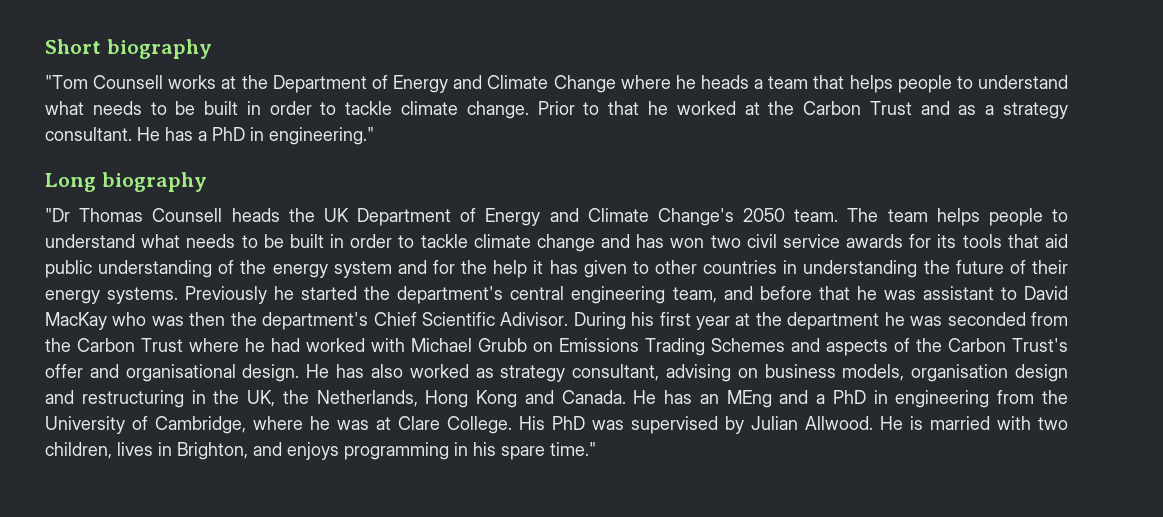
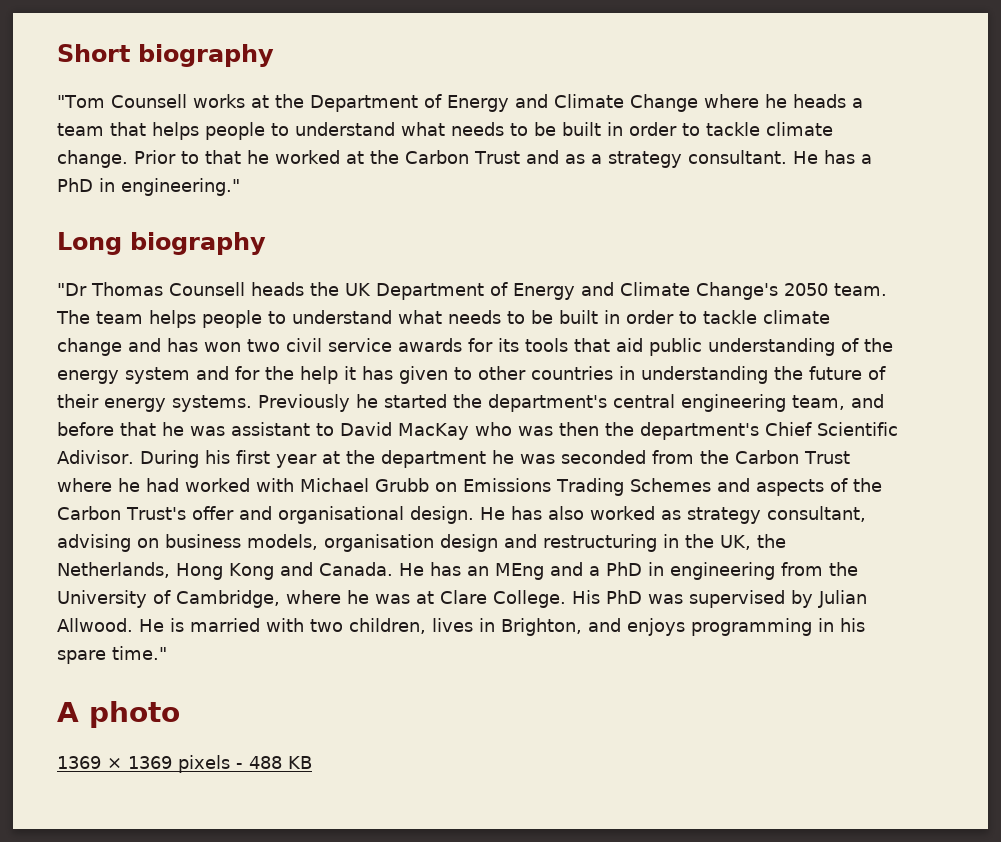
(596, 449) none -> [57,701,180,728] [57,755,312,773] // A photo // 1369 × 1369 pixels - 488 KB

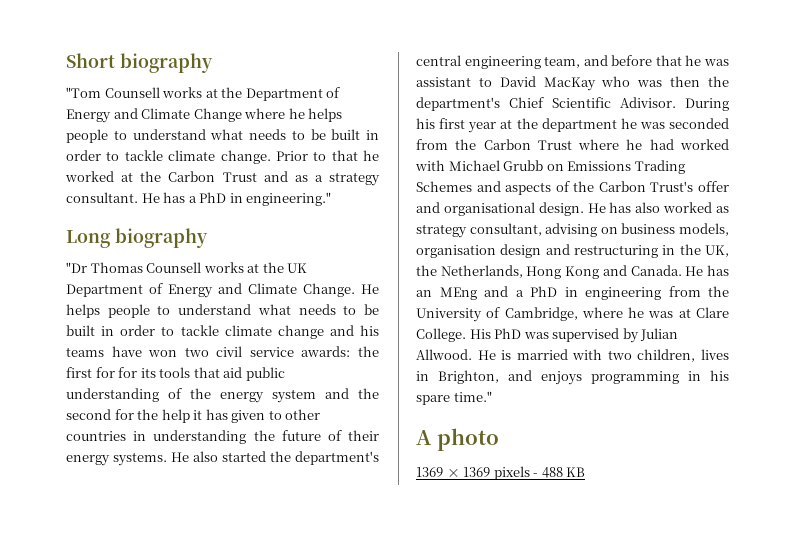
[792,94,863,108] [57,122,146,136] heads a team that -> (305, 113) none
[251,282,304,296] heads -> [203,262,260,273] works at
[696,282,887,300] [56,310,143,324] Change's 2050 team. The team -> [303,283,379,297] Change. He
[167,338,198,352] has -> [360,325,379,336] [66,346,142,357] his teams have
[398,338,462,352] awards -> [301,346,379,357] [66,367,115,378] awards: the first for
(229, 373) none -> [358,388,379,399] [66,409,111,420] the second
[258,394,378,412] Previously he -> [171,451,218,462] He also

